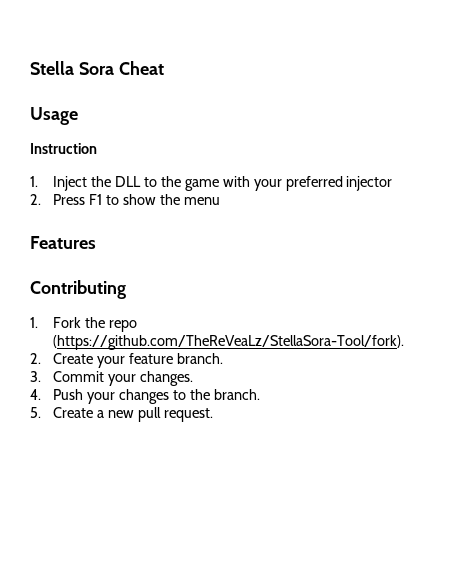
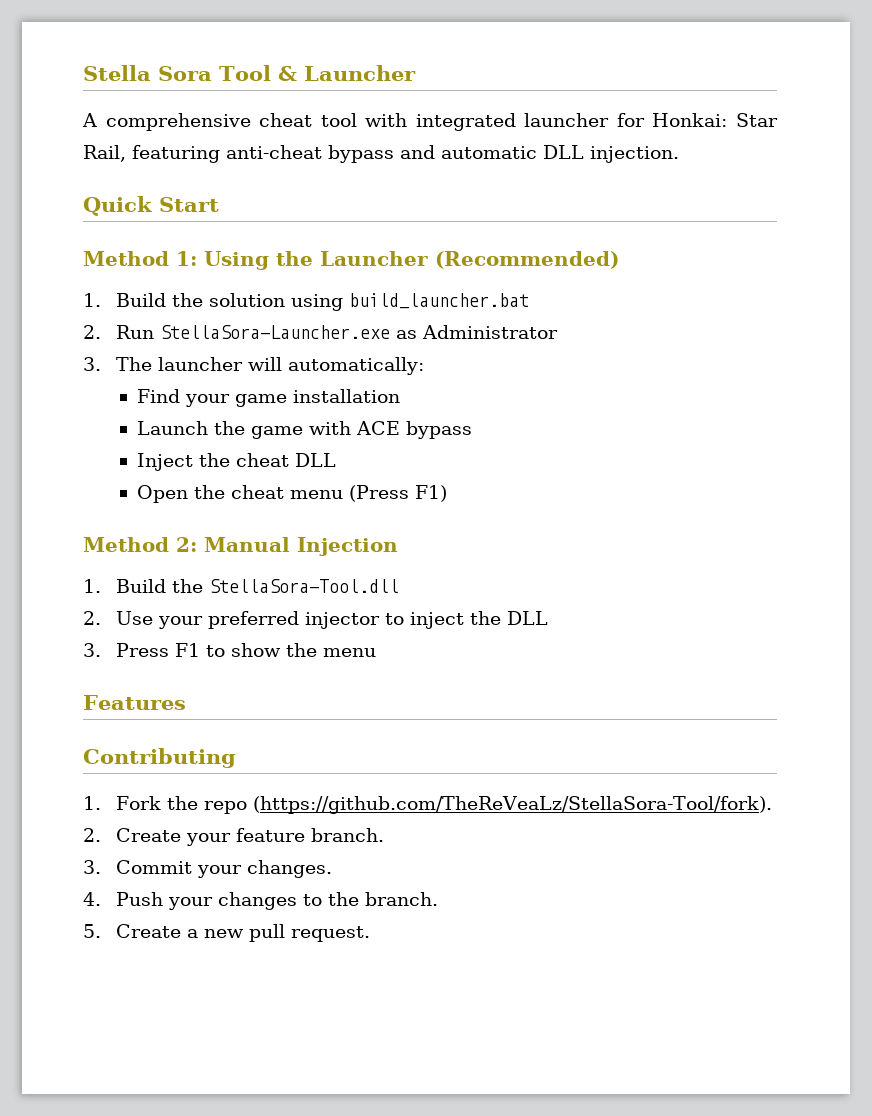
[118,61,164,75] [30,107,78,125] [30,143,97,154] [30,176,393,191] [30,194,41,205] Cheat // Usage // Instruction // 1. Inject the DLL to the game with your preferred injector // 2. -> [219,65,416,81] [82,113,778,131] [83,145,679,163] [83,196,219,216] [83,251,619,270] [83,293,530,311] [83,325,559,339] [83,357,425,375] [136,389,400,407] [136,421,472,439] [136,453,336,471] [136,485,447,503] [83,537,398,556] [83,579,400,593] [83,611,549,629] [83,643,101,657] Tool & Launcher // A comprehensive cheat tool with integrated launcher for Honkai: Star Rail, featuring anti-cheat bypass and automatic DLL injection. // Quick Start // Method 1: Using the Launcher (Recommended) // 1. Build the solution using build_launcher.bat // 2. Run StellaSora-Launcher.exe as Administrator // 3. The launcher will automatically: // Find your game installation // Launch the game with ACE bypass // Inject the cheat DLL // Open the cheat menu (Press F1) // Method 2: Manual Injection // 1. Build the StellaSora-Tool.dll // 2. Use your preferred injector to inject the DLL // 3.

